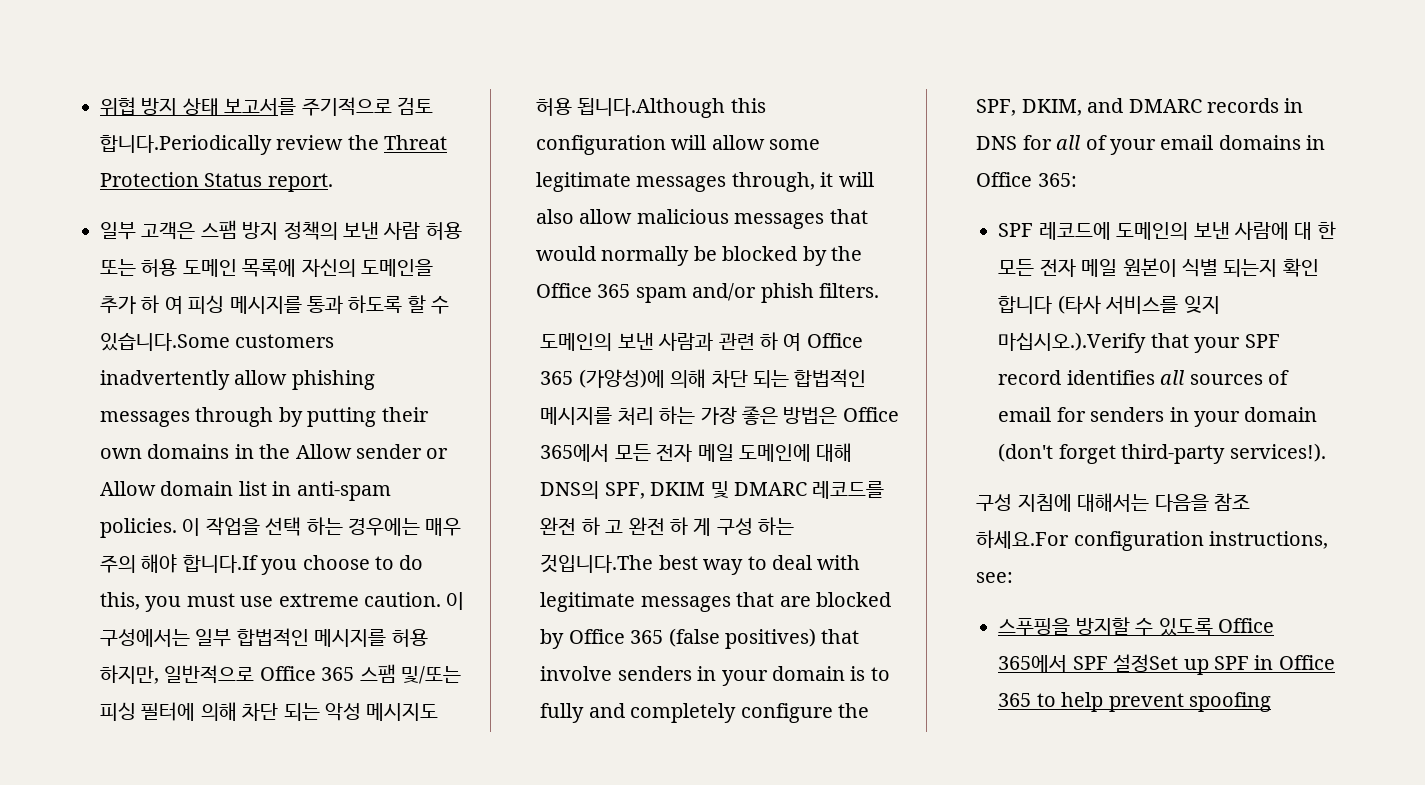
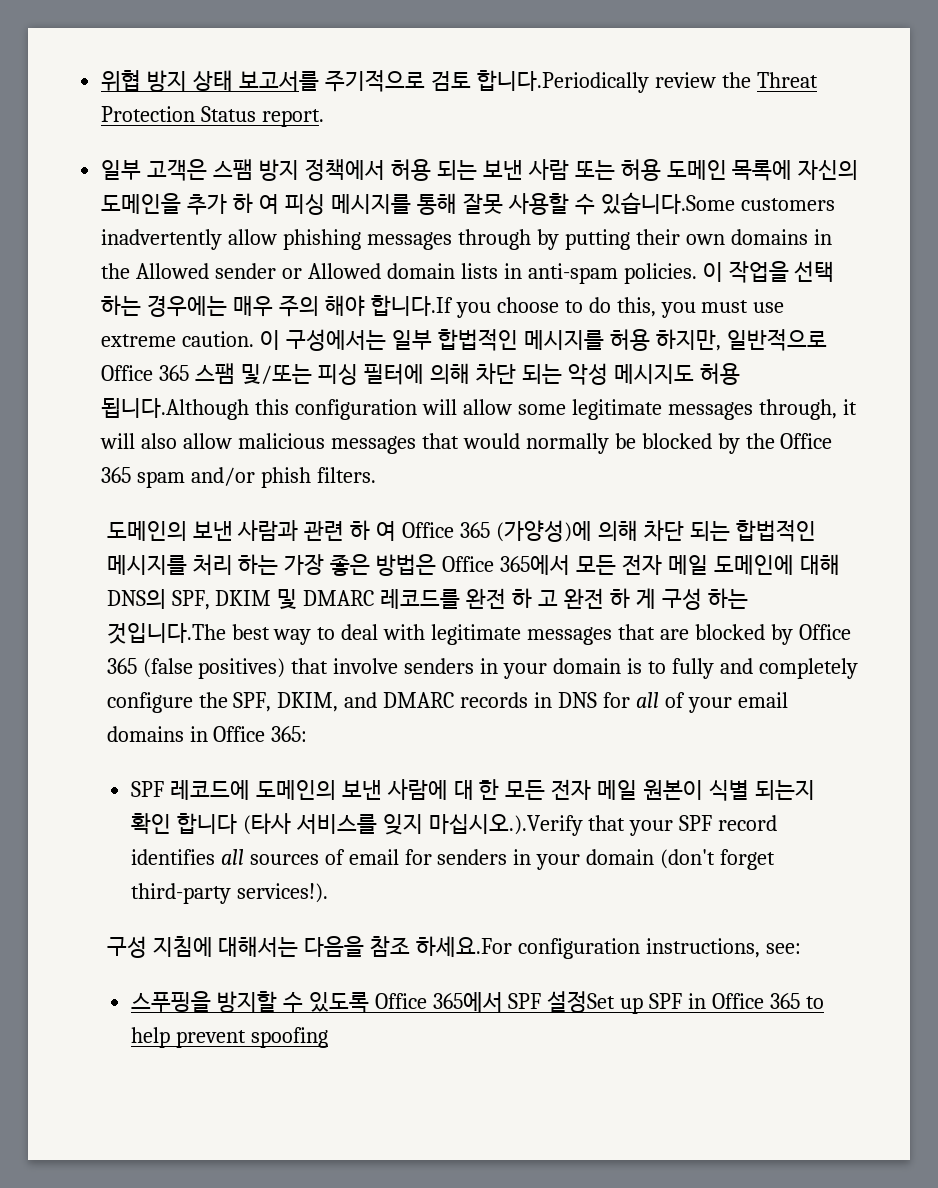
[283,221,338,240] 정책의 -> [304,159,477,181] 정책에서 허용 되는
[425,222,462,240] 허용 -> (569, 169) none
[307,295,426,314] 통과 하도록 할 -> [416,193,569,215] 통해 잘못 사용할
[295,444,352,459] Allow -> [136,263,210,279] Allowed
[100,481,267,496] Allow domain list -> [307,263,498,279] Allowed domain lists

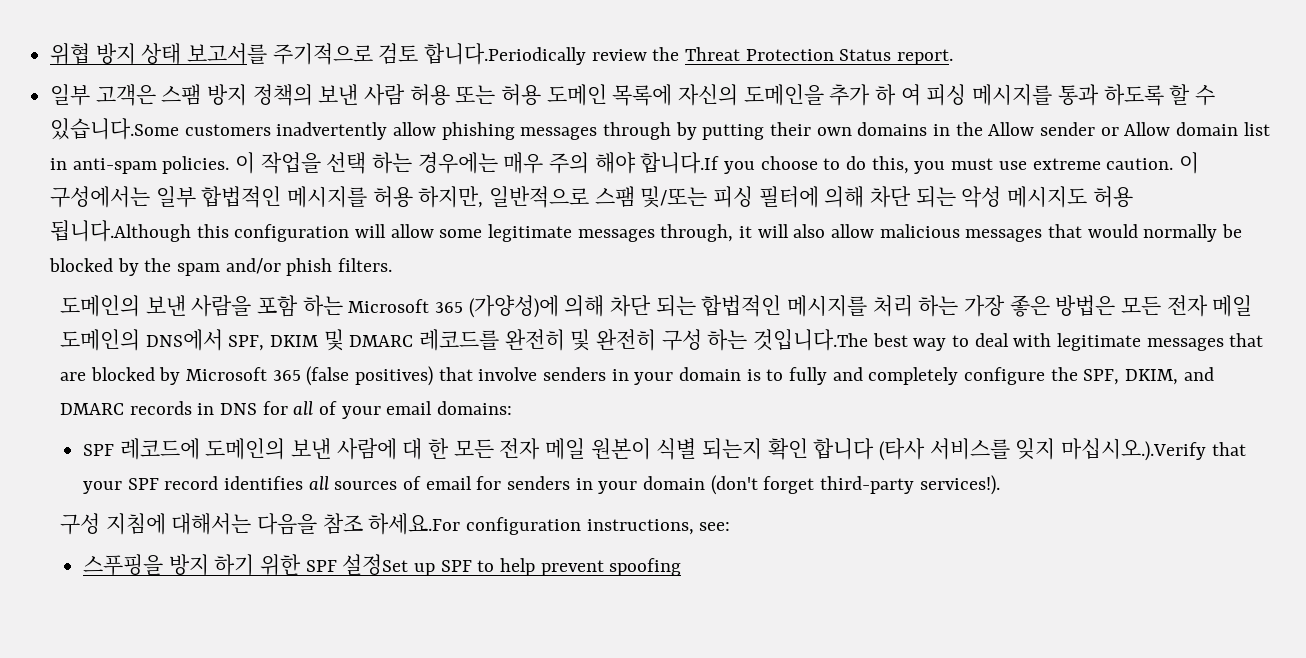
[304,159,477,181] 정책에서 허용 되는 -> [252,84,313,106] 정책의
(569, 169) none -> [409,84,450,106] 허용
[416,193,569,215] 통해 잘못 사용할 -> [1057,84,1191,106] 통과 하도록 할
[136,263,210,279] Allowed -> [988,122,1035,136] Allow
[307,263,498,279] Allowed domain lists -> [1124,122,1270,136] Allow domain list
[101,365,190,381] Office 365 -> (590, 197) none
[780,433,833,449] [101,467,132,483] Office 365 -> (172, 265) none
[237,520,455,541] 사람과 관련 하 여 Office -> [191,295,430,317] 사람을 포함 하는 Microsoft
[442,554,840,575] [106,589,166,609] Office 365에서 모든 전자 메일 도메인에 대해 DNS의 -> [1120,295,1253,317] [59,329,223,351] 모든 전자 메일 도메인의 DNS에서
[466,588,656,609] 완전 하 고 완전 하 게 -> [504,329,656,351] 완전히 및 완전히
[798,624,851,640] Office -> [185,367,267,381] Microsoft
[106,726,308,742] domains in Office 365: -> [436,401,512,415] domains:
[216,991,503,1013] 방지할 수 있도록 Office 365에서 -> [168,554,301,576] 방지 하기 위한
[688,993,801,1009] in Office 365 -> (472, 566) none

